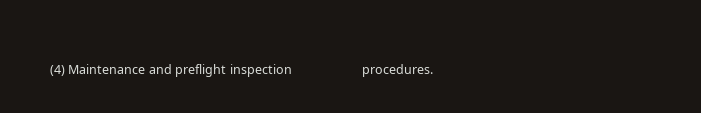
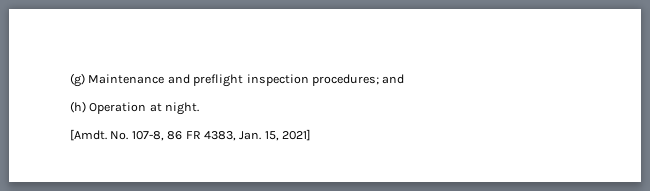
[50,65,65,76] (4) -> [70,73,85,87] (g)
[362,64,433,77] procedures. -> [311,74,405,86] [70,101,200,115] [70,129,311,141] procedures; and // (h) Operation at night. // [Amdt. No. 107-8, 86 FR 4383, Jan. 15, 2021]

